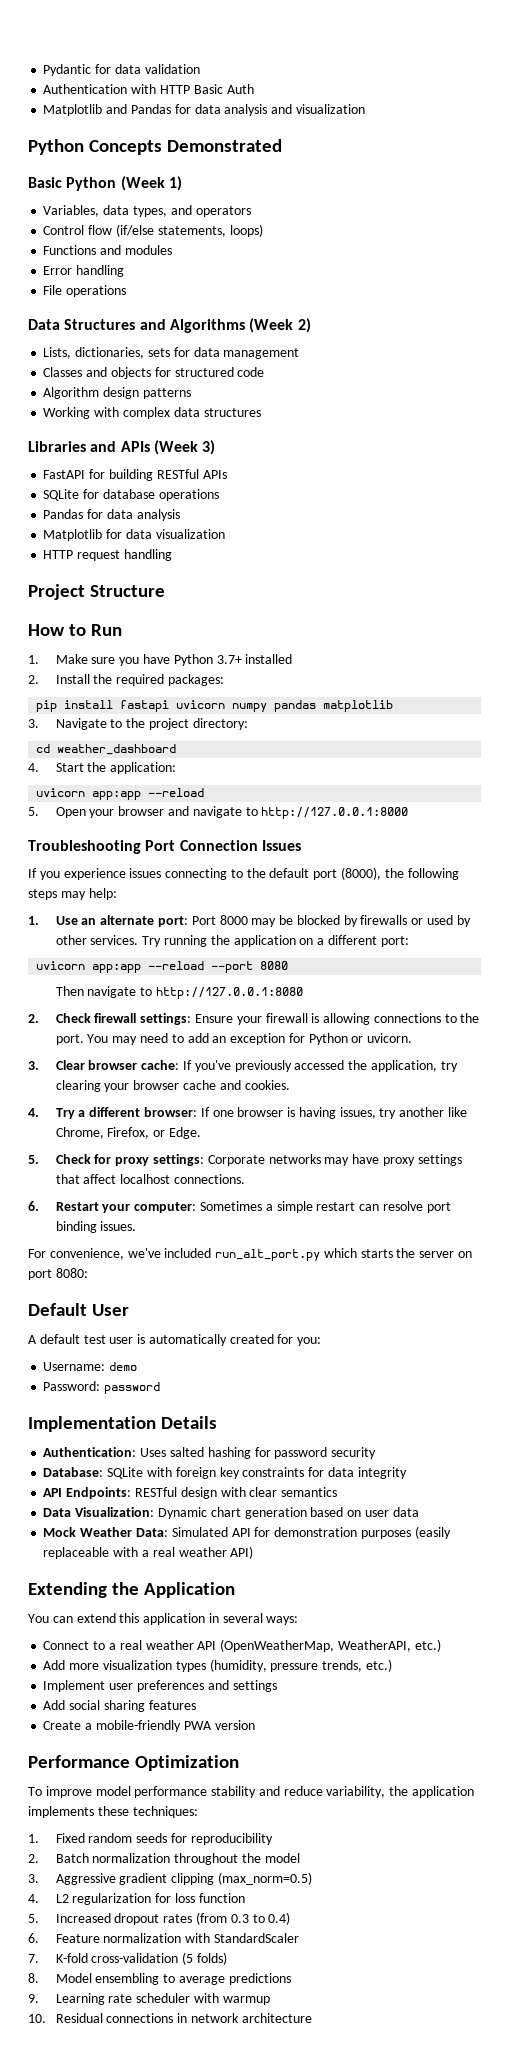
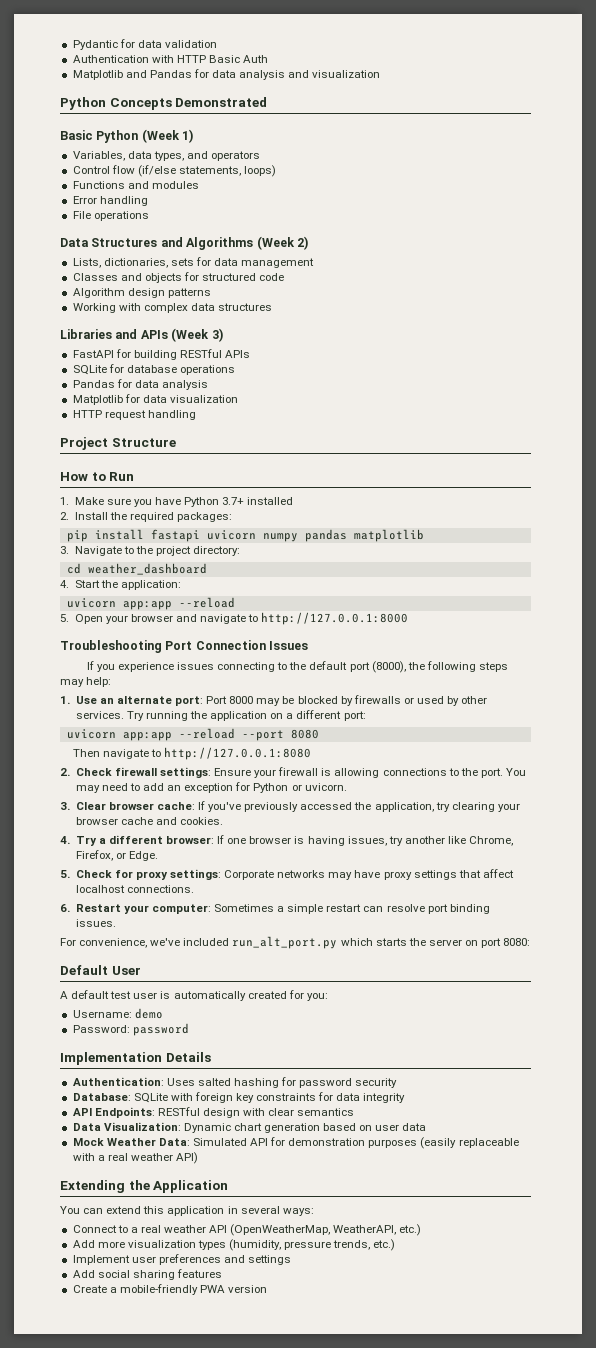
[28,1755,240,1771] [28,1786,475,1798] [28,1806,198,1818] [28,1833,273,1845] [28,1853,300,1865] [28,1872,313,1885] [28,1893,245,1905] [28,1912,291,1925] [28,1933,300,1943] [28,1952,228,1965] [28,1973,291,1985] [28,1993,270,2005] [28,2013,312,2023] // Performance Optimization // To improve model performance stability and reduce variability, the application implements these techniques: // 1. Fixed random seeds for reproducibility // 2. Batch normalization throughout the model // 3. Aggressive gradient clipping (max_norm=0.5) // 4. L2 regularization for loss function // 5. Increased dropout rates (from 0.3 to 0.4) // 6. Feature normalization with StandardScaler // 7. K-fold cross-validation (5 folds) // 8. Model ensembling to average predictions // 9. Learning rate scheduler with warmup // 10. Residual connections in network architecture -> (268, 1289) none

